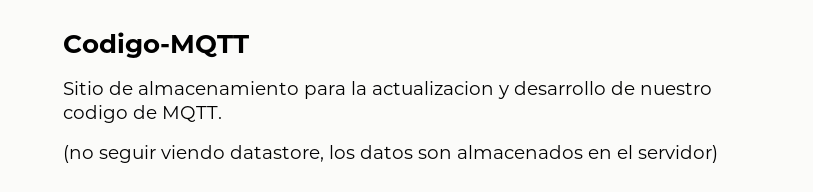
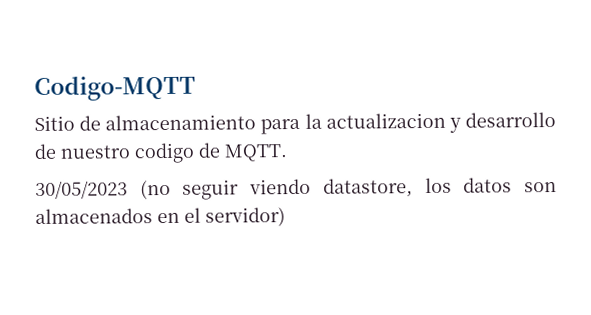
(222, 114) none -> [35,180,128,199] 30/05/2023

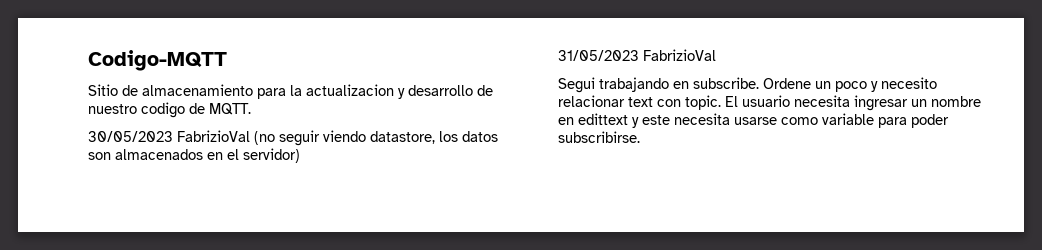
(128, 189) none -> [177,130,250,142] FabrizioVal
(286, 217) none -> [558,49,716,61] [558,77,937,93] [558,95,981,111] [558,113,949,128] [558,131,640,143] // 31/05/2023 FabrizioVal // Segui trabajando en subscribe. Ordene un poco y necesito relacionar text con topic. El usuario necesita ingresar un nombre en edittext y este necesita usarse como variable para poder subscribirse.

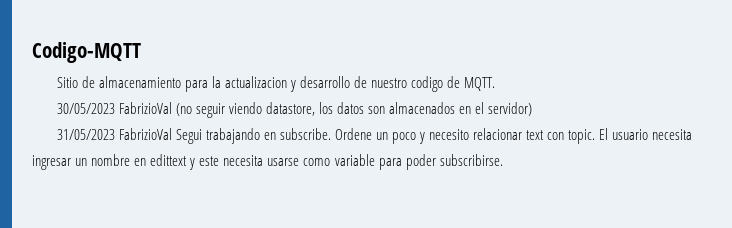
(716, 55) // -> (172, 134) none

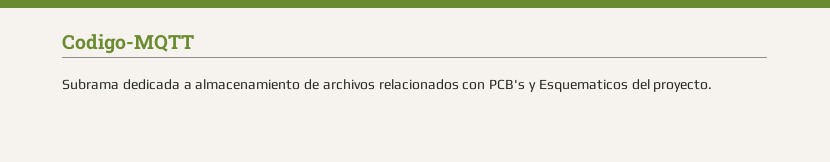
[56,76,496,92] [56,102,533,118] [56,128,693,144] [32,154,503,170] Sitio de almacenamiento para la actualizacion y desarrollo de nuestro codigo de MQTT. // 30/05/2023 FabrizioVal (no seguir viendo datastore, los datos son almacenados en el servidor) // 31/05/2023 FabrizioVal Segui trabajando en subscribe. Ordene un poco y necesito relacionar text con topic. El usuario necesita ingresar un nombre en edittext y este necesita usarse como variable para poder subscribirse. -> [62,79,713,92] Subrama dedicada a almacenamiento de archivos relacionados con PCB's y Esquematicos del proyecto.

